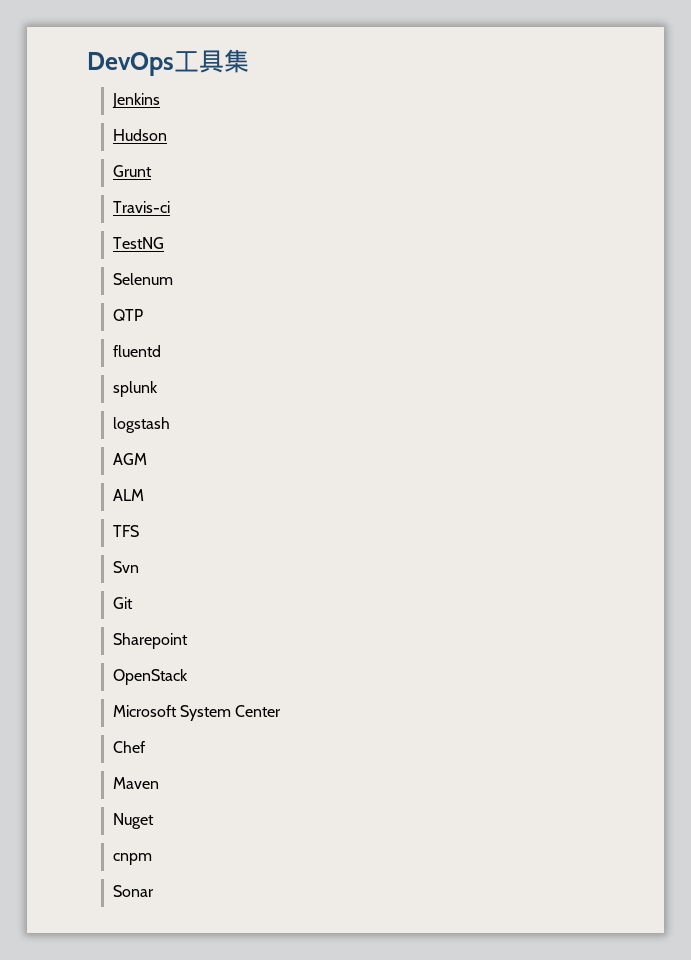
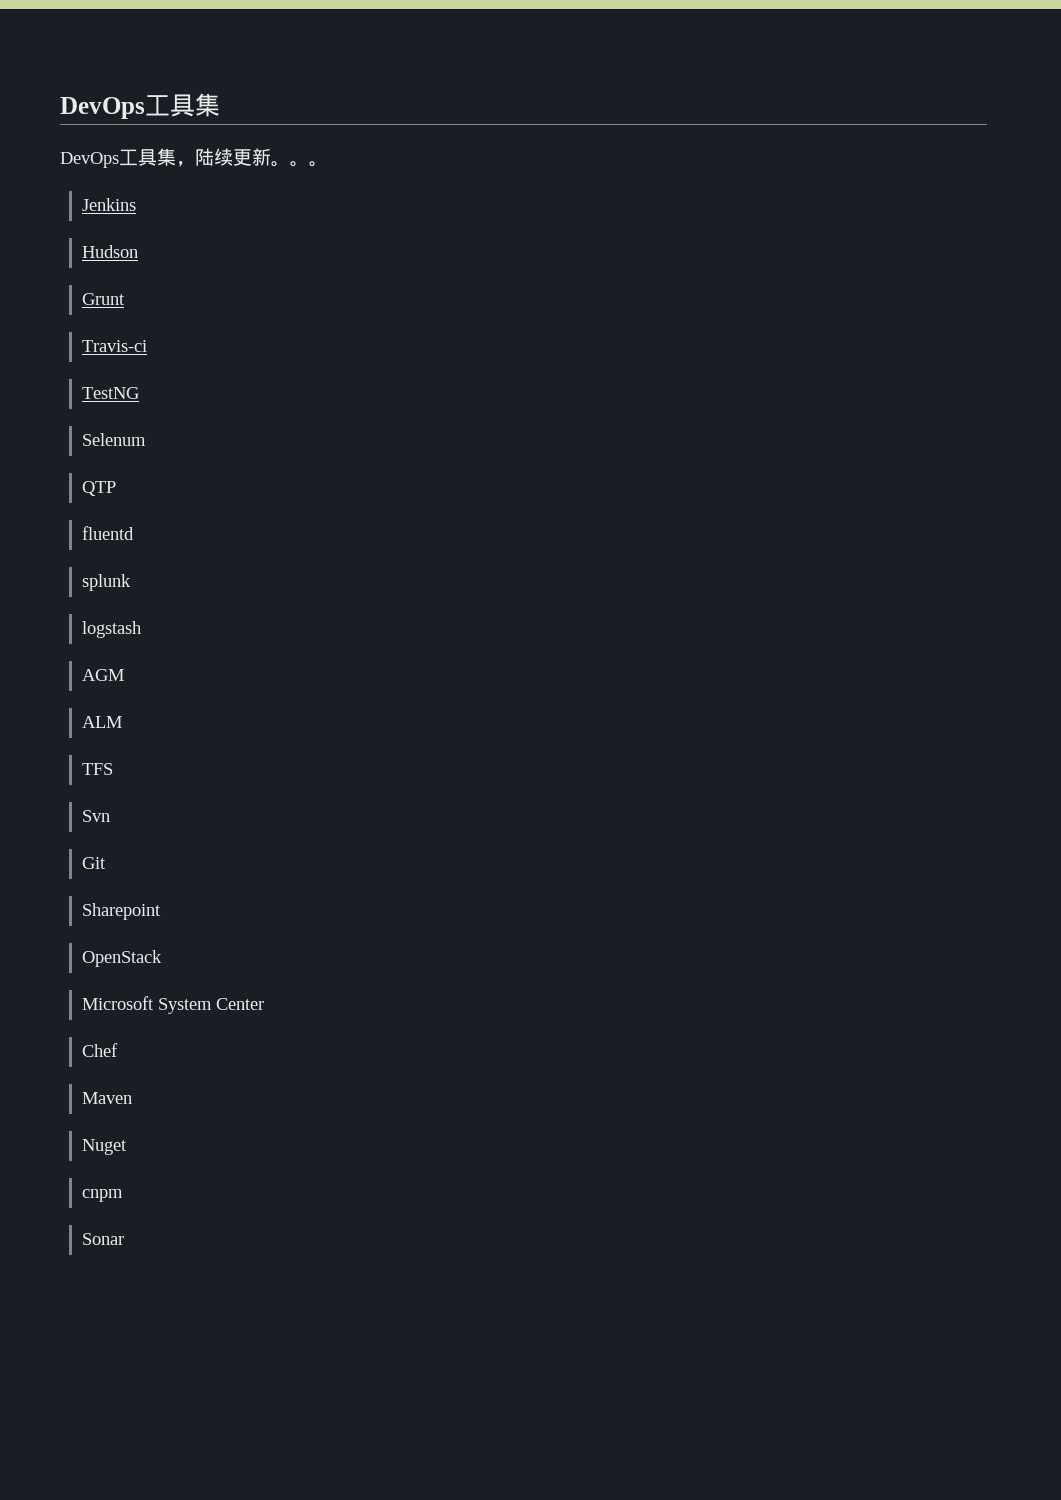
[87,49,249,76] DevOps工具集 -> [60,93,220,119] [60,148,328,168] DevOps工具集 // DevOps工具集，陆续更新。。。

